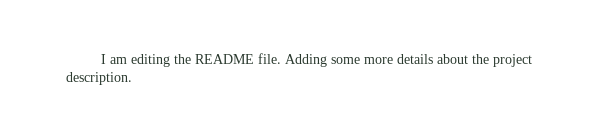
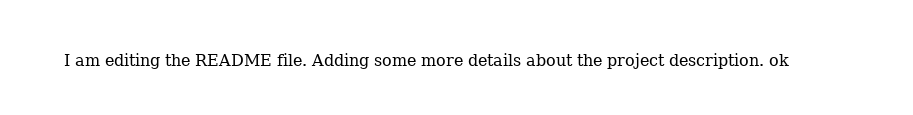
(132, 78) none -> [769,54,789,66] ok

